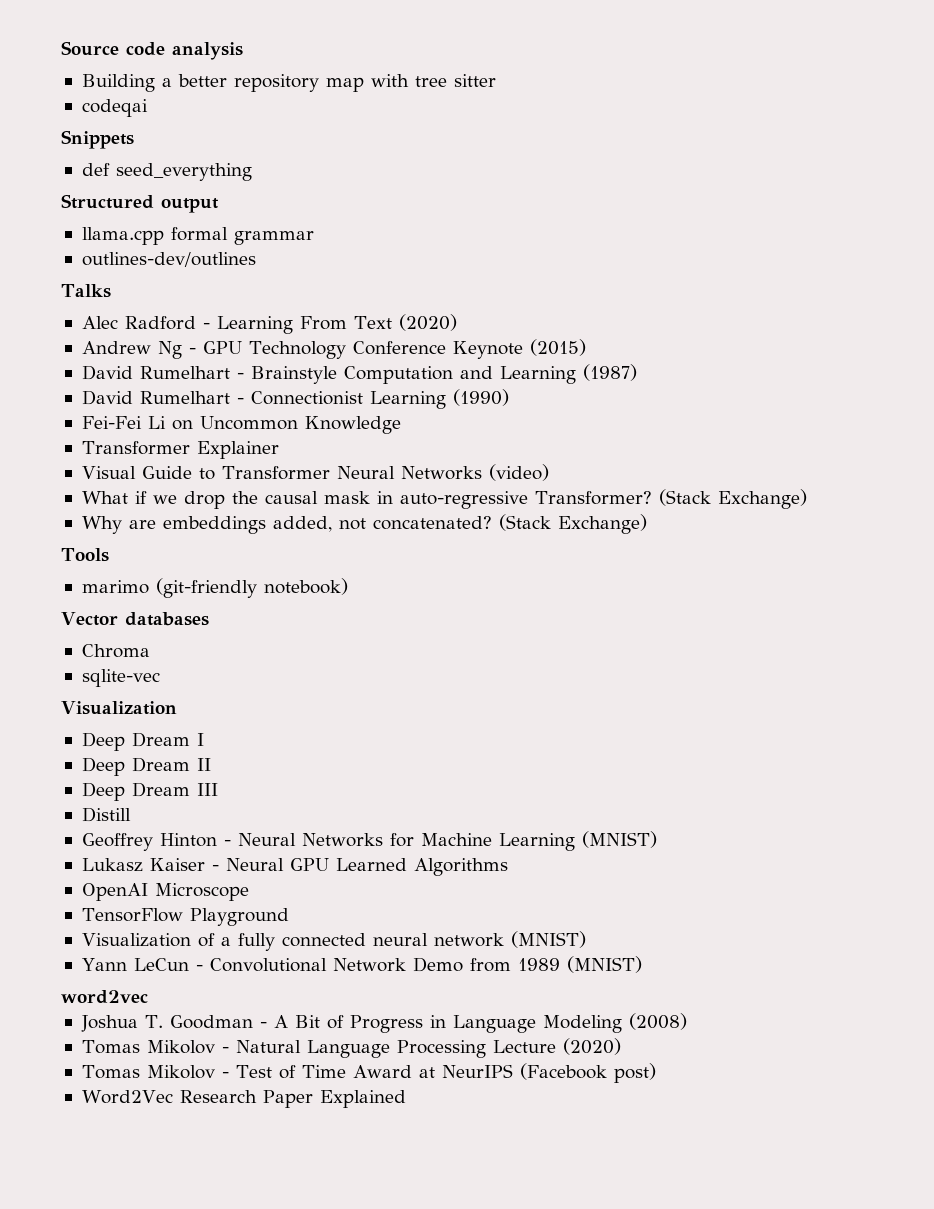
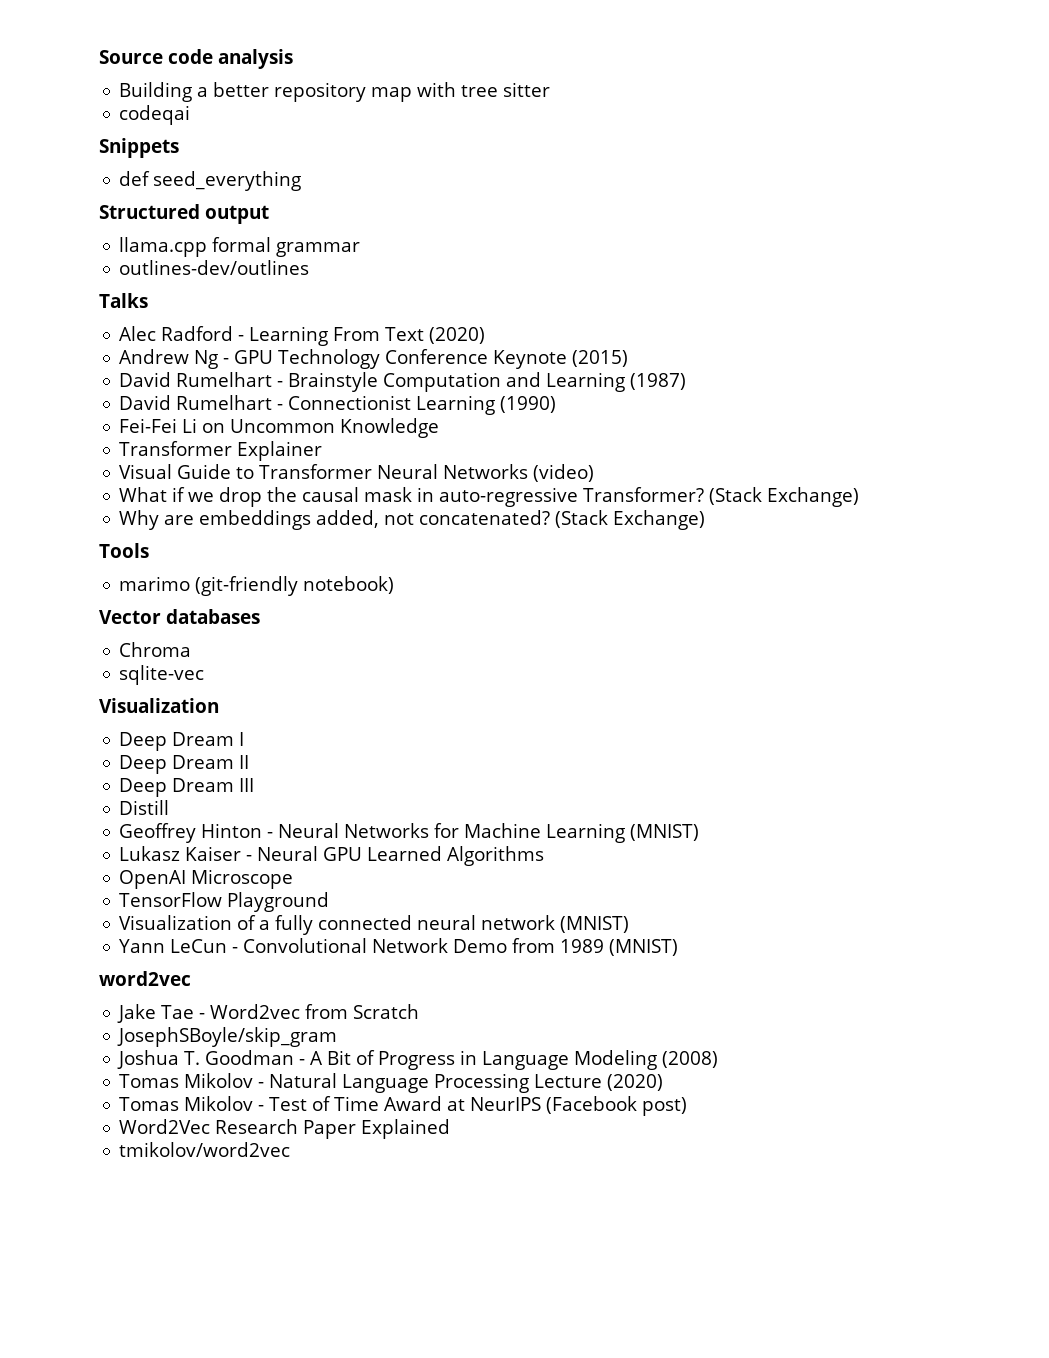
(148, 997) none -> [117,1004,420,1023] [117,1027,338,1047] // Jake Tae - Word2vec from Scratch // JosephSBoyle/skip_gram
(406, 1099) none -> [119,1142,291,1157] // tmikolov/word2vec

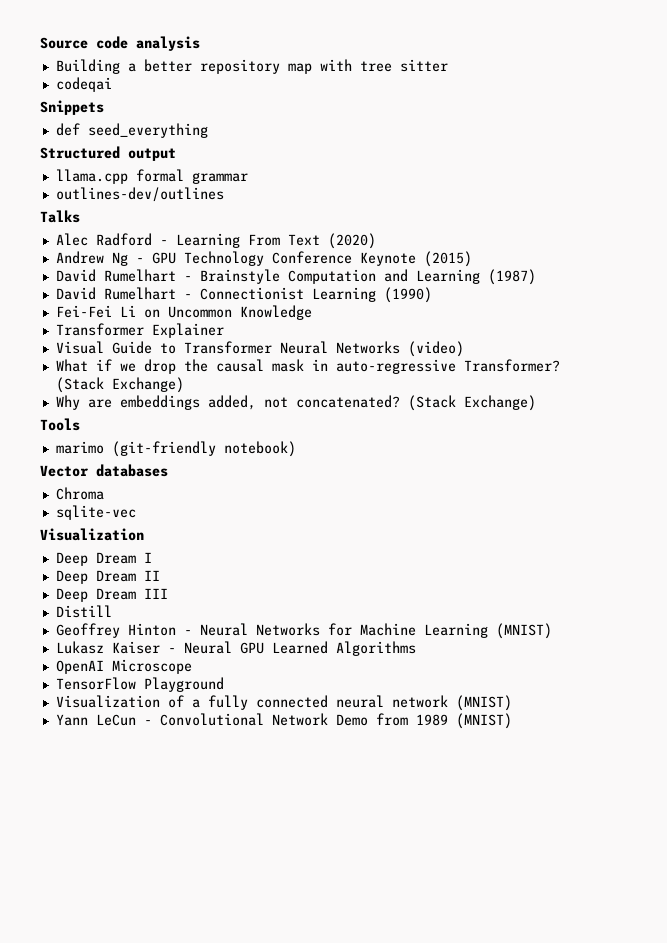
[99,971,191,986] [117,1004,420,1023] [117,1027,338,1047] [117,1050,719,1070] [119,1073,664,1093] [119,1096,688,1116] [119,1119,451,1139] [119,1142,291,1157] // word2vec // Jake Tae - Word2vec from Scratch // JosephSBoyle/skip_gram // Joshua T. Goodman - A Bit of Progress in Language Modeling (2008) // Tomas Mikolov - Natural Language Processing Lecture (2020) // Tomas Mikolov - Test of Time Award at NeurIPS (Facebook post) // Word2Vec Research Paper Explained // tmikolov/word2vec -> (512, 721) none

